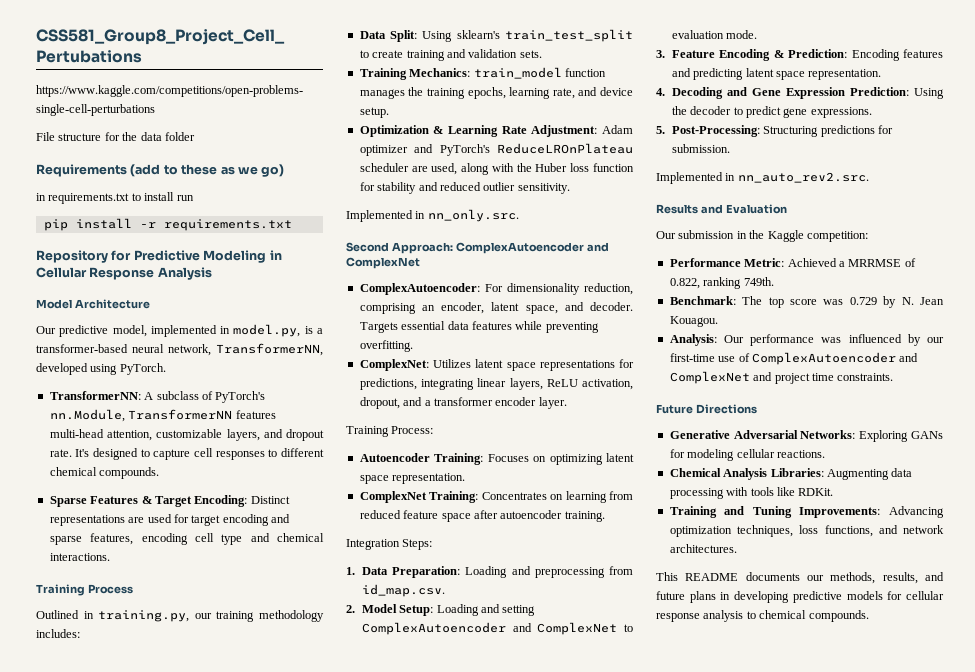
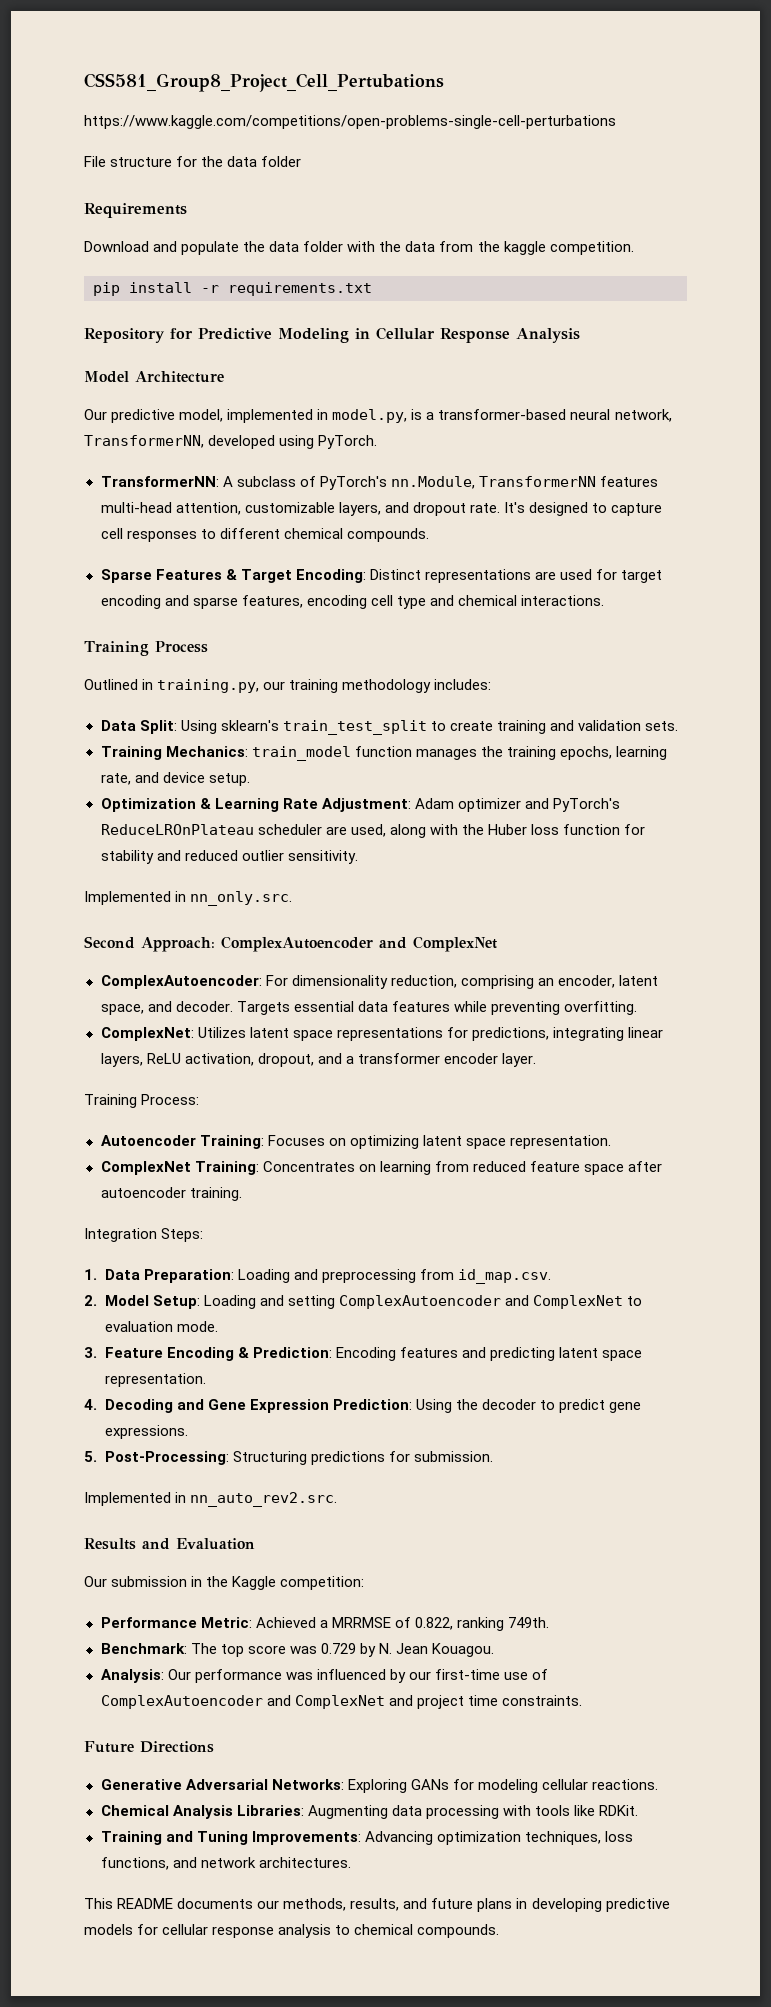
[130,164,285,177] [36,192,194,204] (add to these as we go) // in requirements.txt to install run -> [84,241,634,255] // Download and populate the data folder with the data from the kaggle competition.

